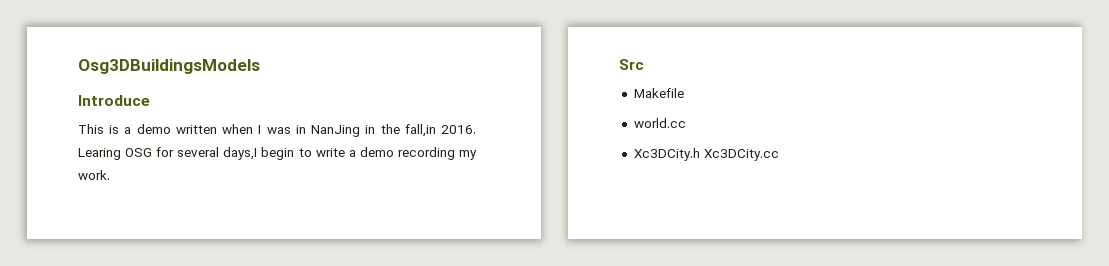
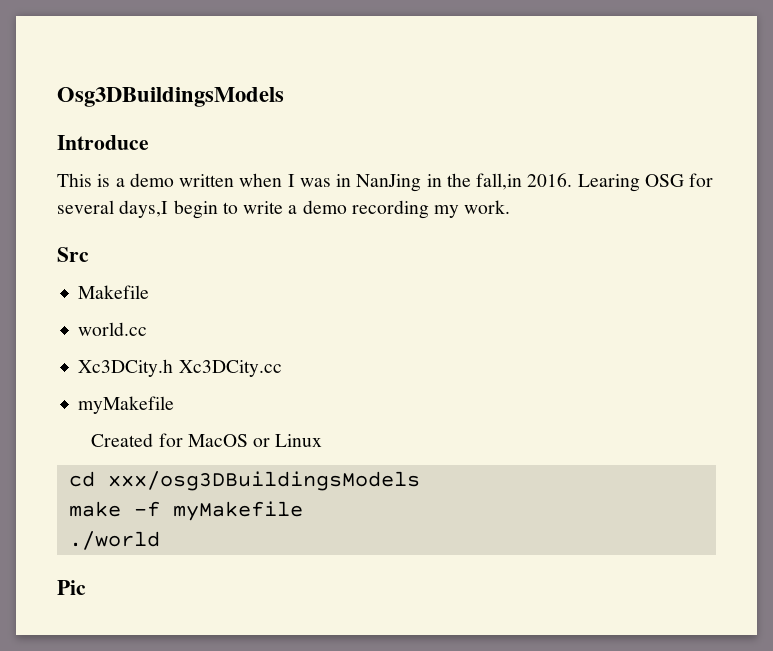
(779, 155) none -> [78,396,175,414] [91,433,323,447] [68,471,420,491] [68,501,303,521] [68,531,160,550] [57,580,86,595] // myMakefile // Created for MacOS or Linux // cd xxx/osg3DBuildingsModels // make -f myMakefile // ./world // Pic

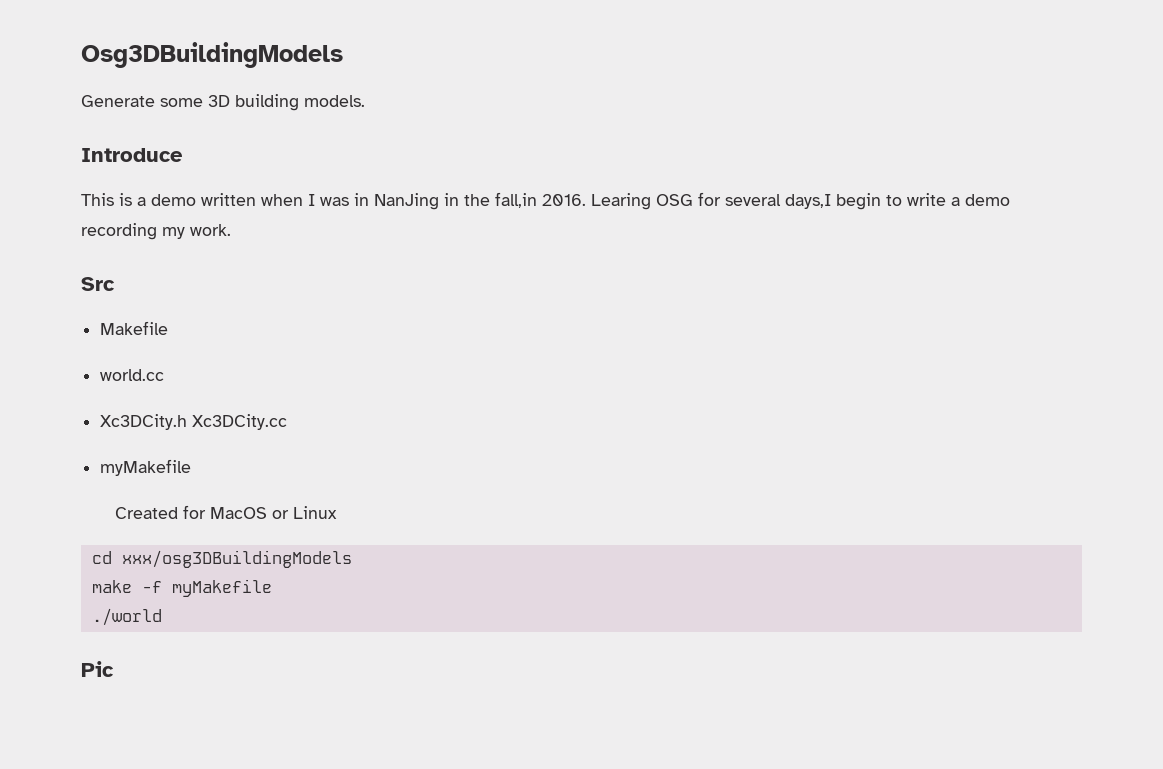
[57,87,284,107] Osg3DBuildingsModels -> [81,42,343,68] [81,94,365,111] Osg3DBuildingModels // Generate some 3D building models.
[107,471,420,491] xxx/osg3DBuildingsModels -> [121,550,352,568] xxx/osg3DBuildingModels

